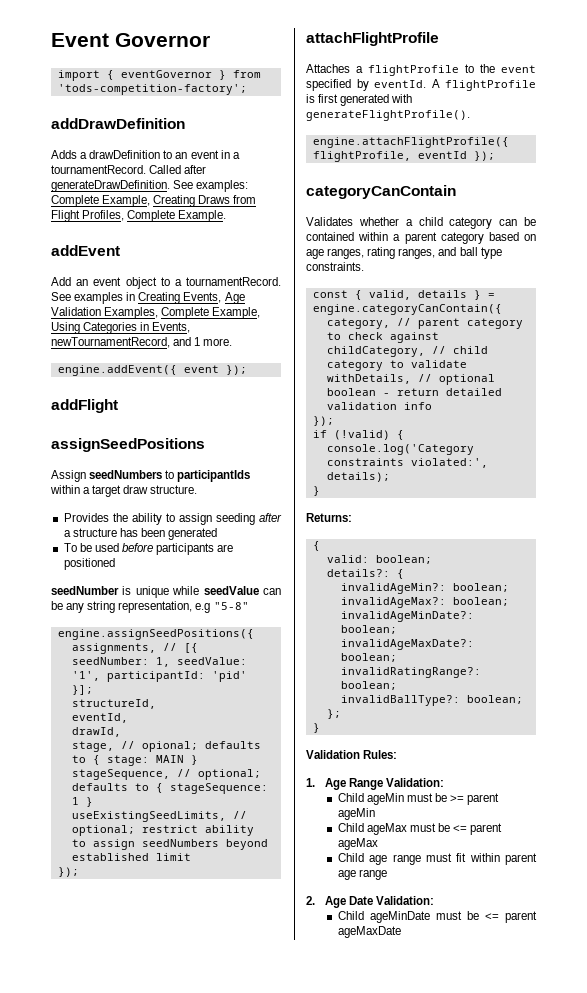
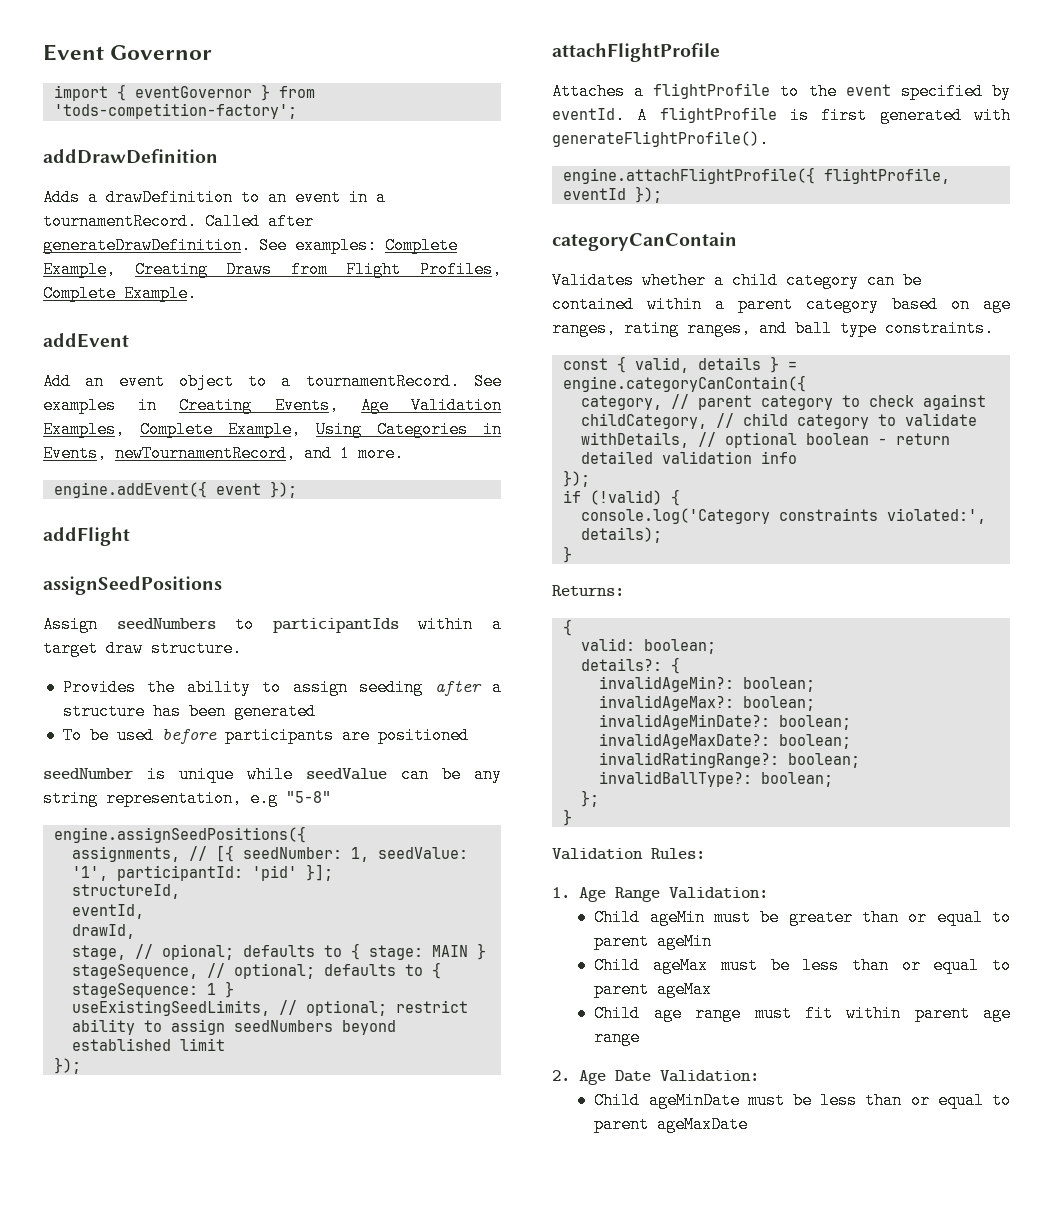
[450,795,465,802] >= -> [788,909,1011,926] greater than or equal to
[453,825,468,832] <= -> [802,957,1011,974] less than or equal to
[484,913,499,920] <= -> [820,1092,1011,1109] less than or equal to

